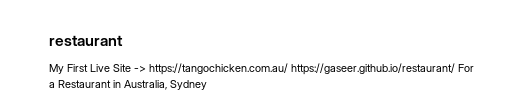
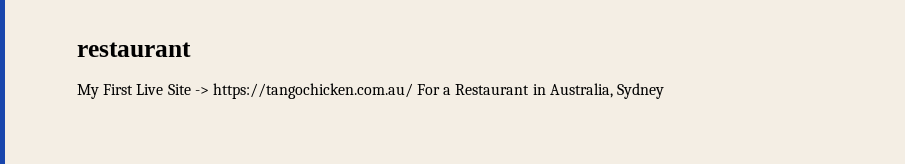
[291,63,455,75] https://gaseer.github.io/restaurant/ -> (413, 91) none

